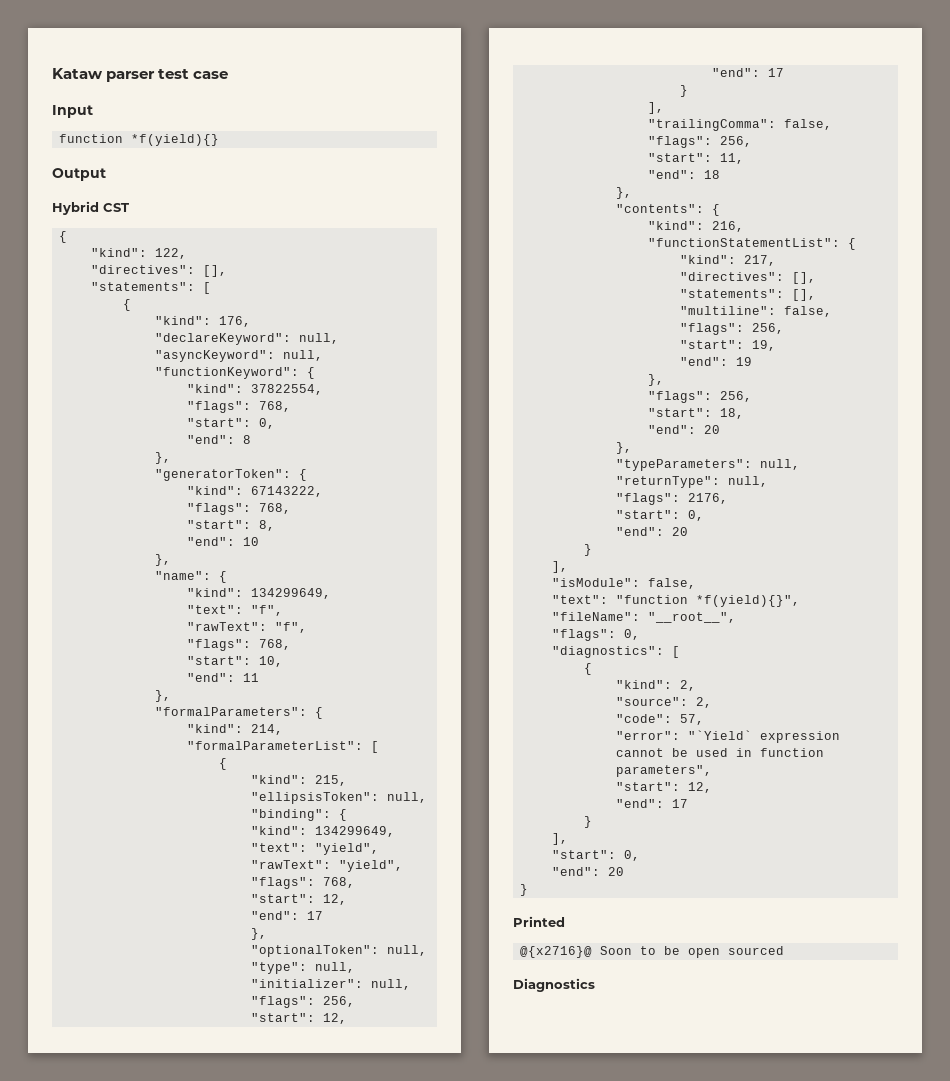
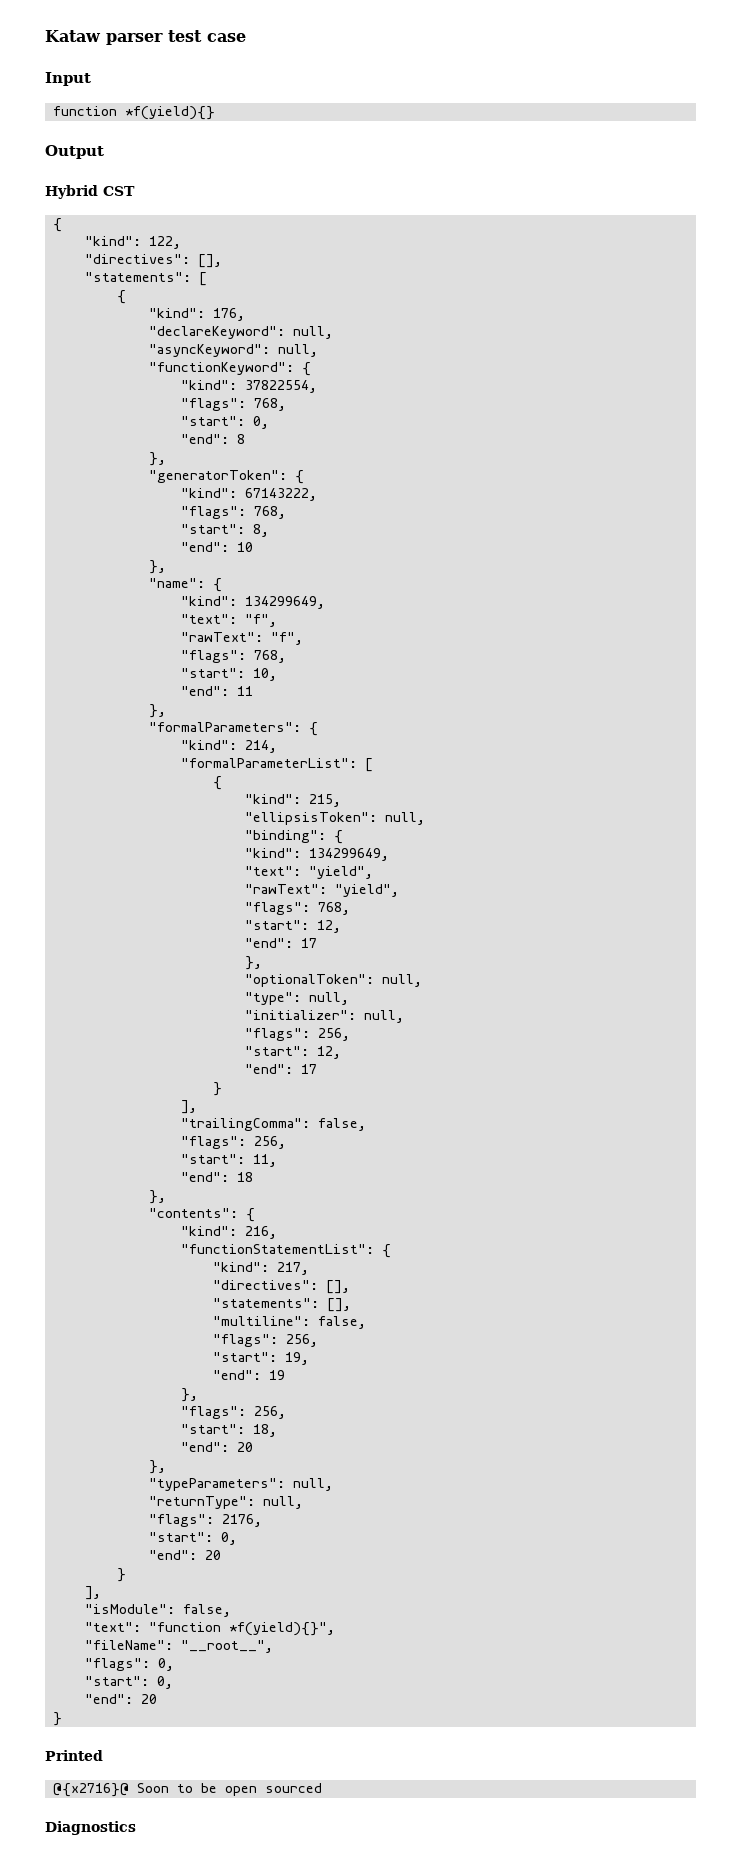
[552,646,681,658] [584,663,593,675] [616,680,697,691] [616,697,713,708] [616,714,705,725] [616,730,841,743] [616,748,825,757] [616,765,713,777] [616,782,713,793] [616,799,689,808] [584,816,593,828] [552,833,569,845] // "diagnostics": [ // { // "kind": 2, // "source": 2, // "code": 57, // "error": "`Yield` expression cannot be used in function parameters", // "start": 12, // "end": 17 // } // ], -> (175, 1664) none

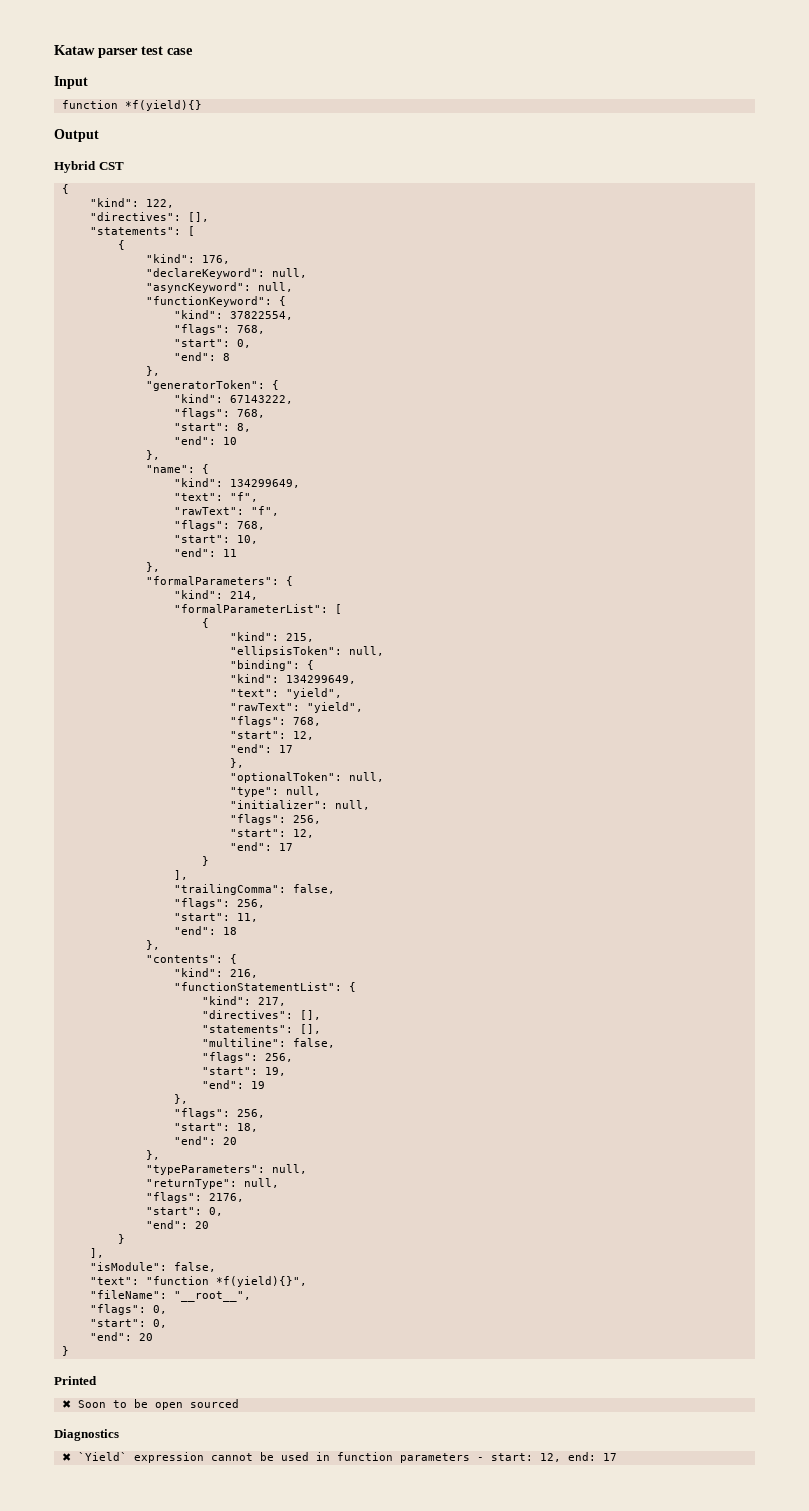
[53,1783,130,1797] @{x2716}@ -> [61,1400,71,1408] ✖
(136, 1828) none -> [61,1452,617,1463] // ✖ `Yield` expression cannot be used in function parameters - start: 12, end: 17

